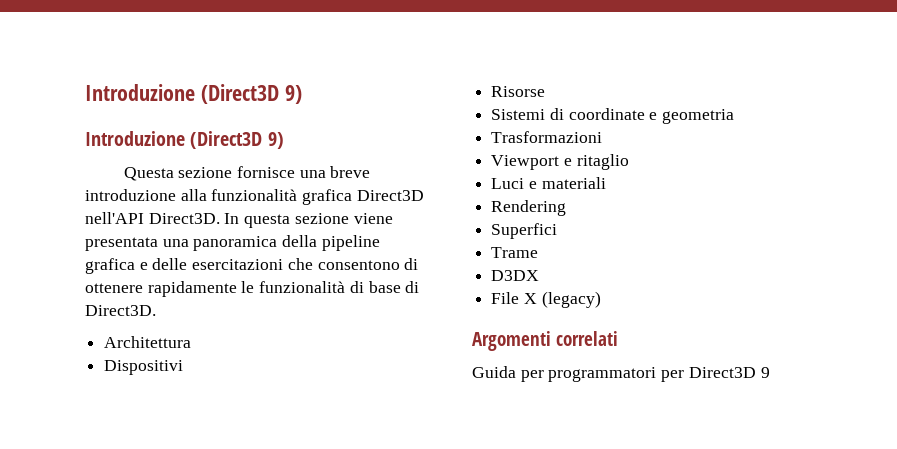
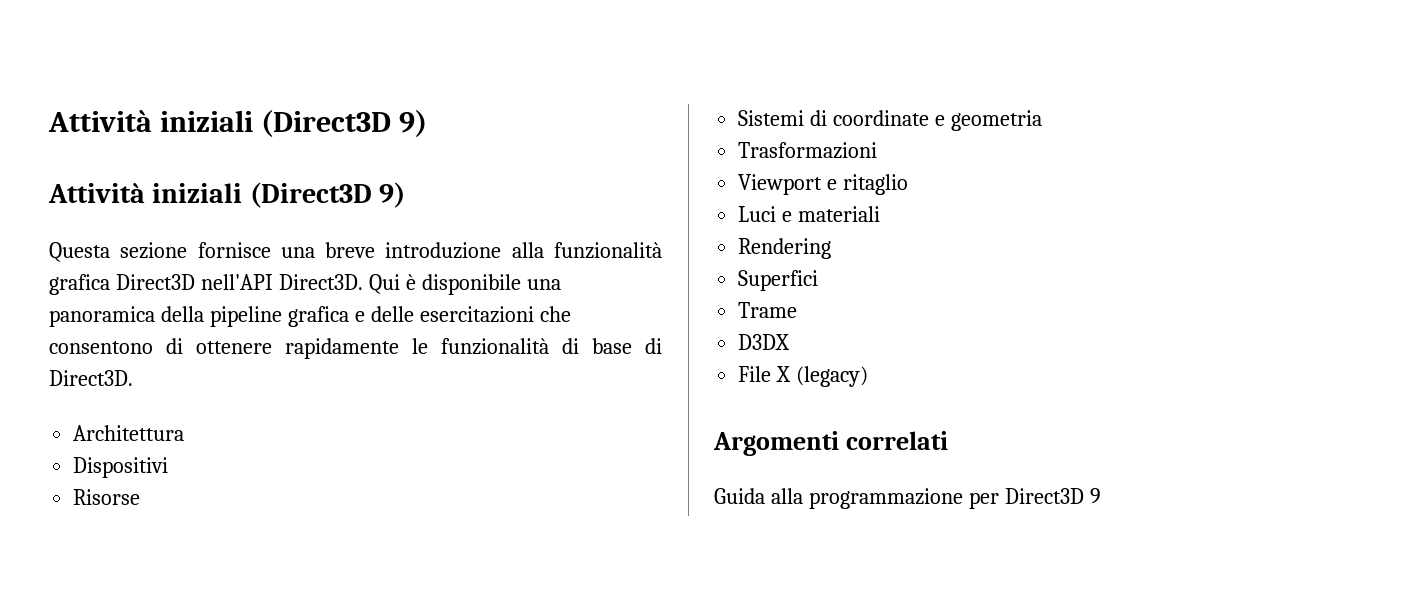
[85,84,302,104] [85,131,185,146] Introduzione (Direct3D 9) // Introduzione -> [48,110,428,137] [48,183,243,203] Attività iniziali (Direct3D 9) // Attività iniziali
[224,213,393,228] [85,237,158,251] In questa sezione viene presentata -> [368,274,521,295] Qui è disponibile
[520,367,657,382] per programmatori -> [770,488,963,509] alla programmazione

